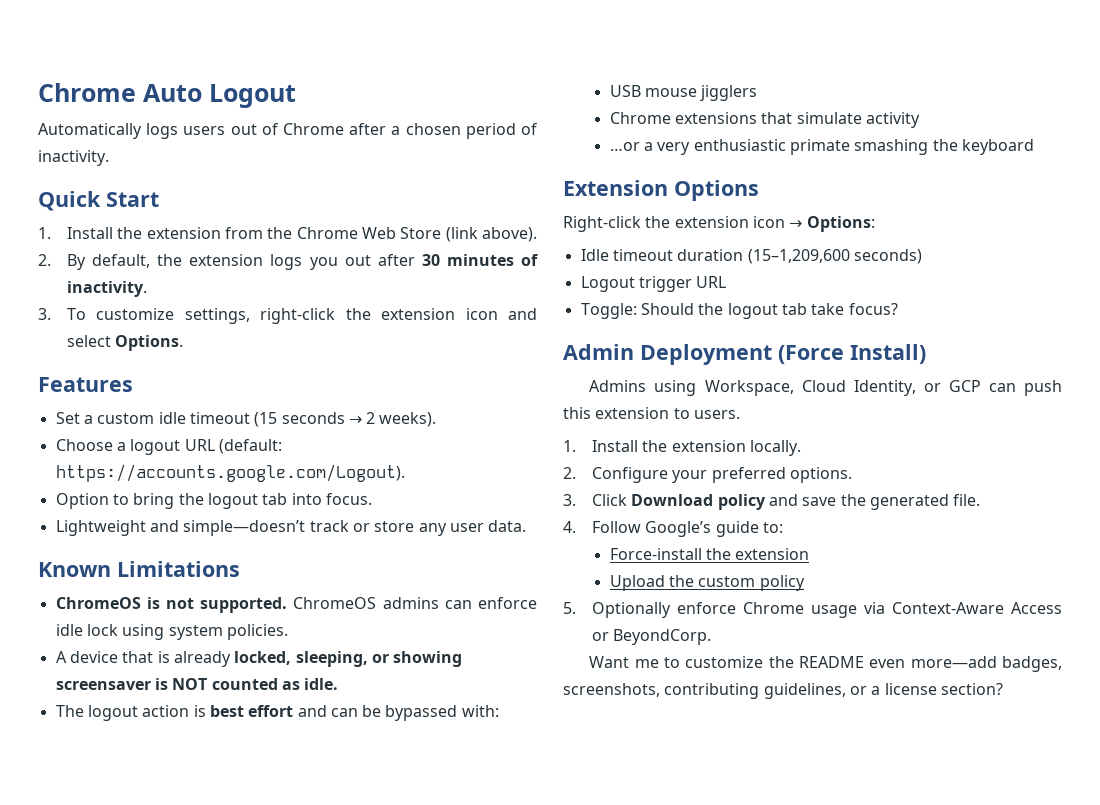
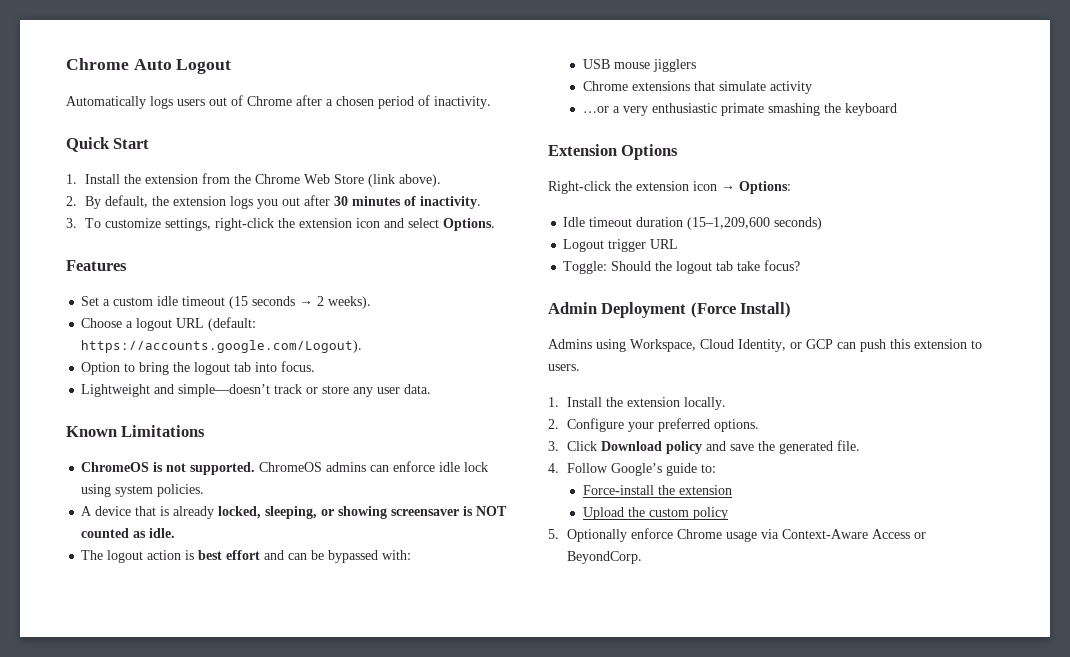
[589,656,1062,672] [563,683,1003,699] // Want me to customize the README even more—add badges, screenshots, contributing guidelines, or a license section? -> (643, 557) none

